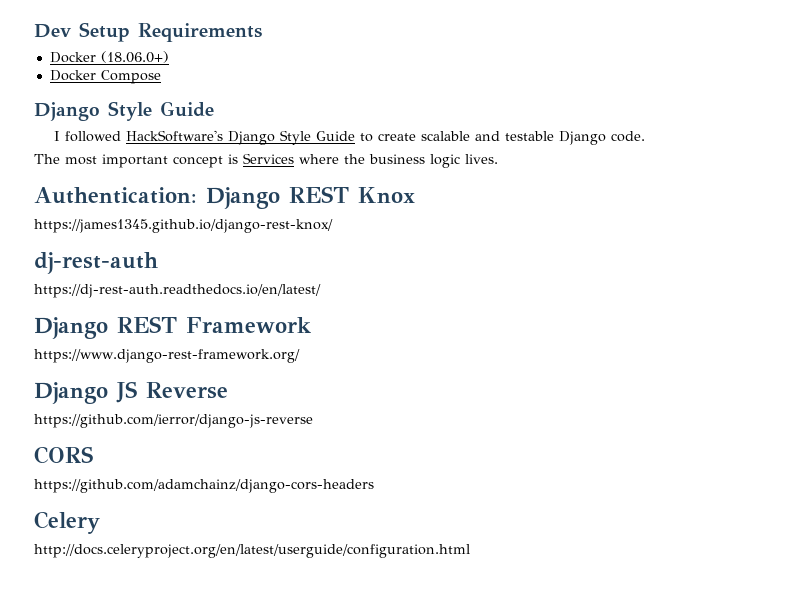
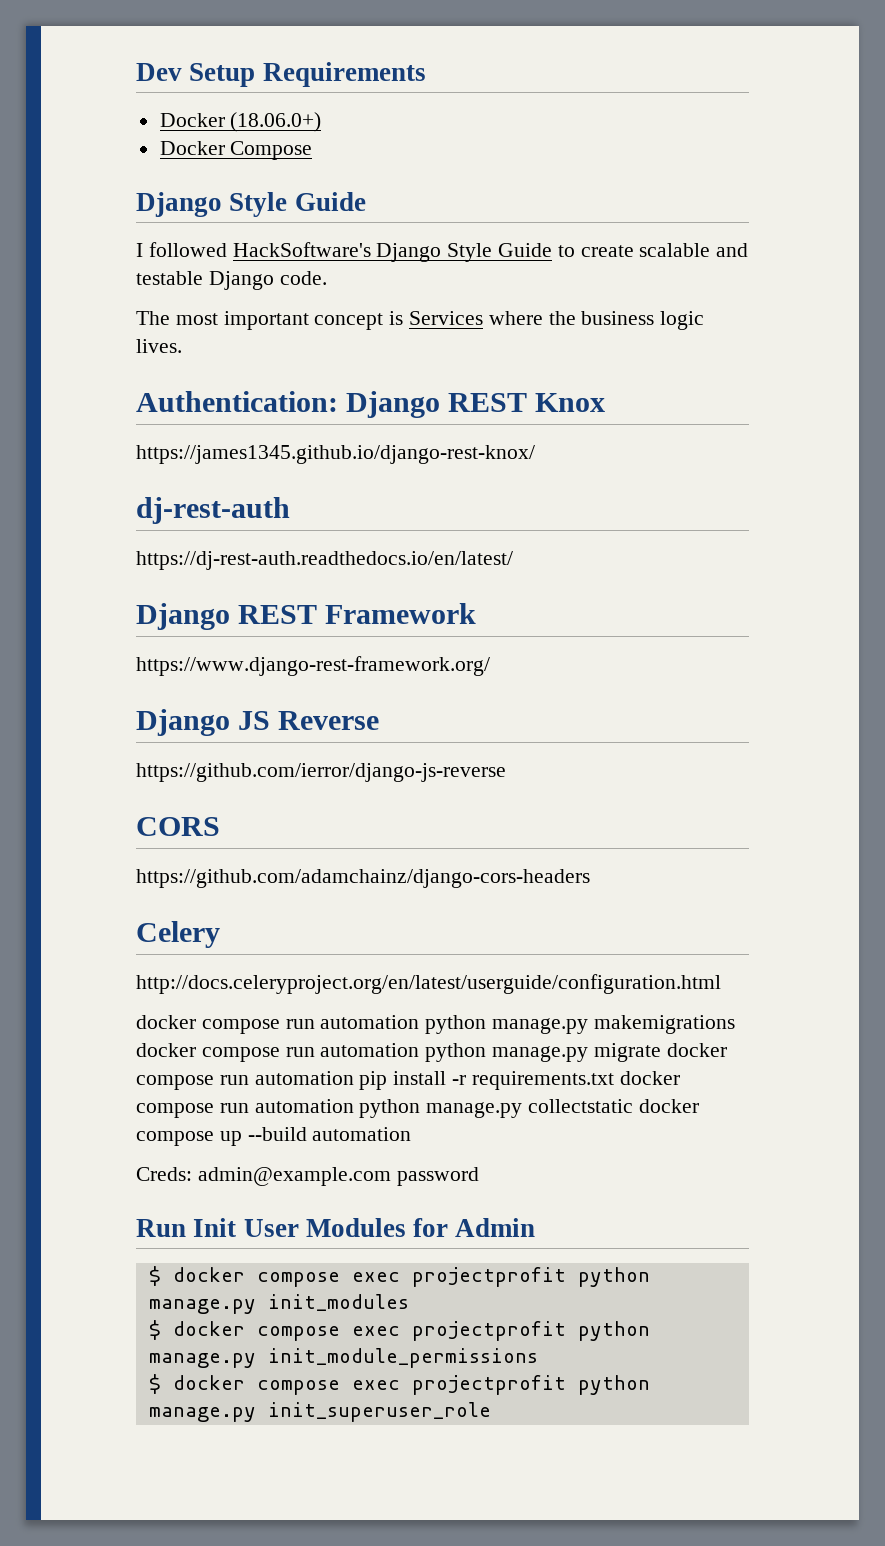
(470, 551) none -> [136,1015,735,1034] [136,1043,727,1062] [136,1071,680,1090] [136,1099,699,1118] [136,1127,412,1146] [136,1167,479,1186] [136,1218,536,1237] [148,1266,650,1287] [148,1294,409,1314] [148,1320,650,1341] [148,1348,538,1368] [148,1374,650,1395] [148,1402,491,1422] // docker compose run automation python manage.py makemigrations docker compose run automation python manage.py migrate docker compose run automation pip install -r requirements.txt docker compose run automation python manage.py collectstatic docker compose up --build automation // Creds: admin@example.com password // Run Init User Modules for Admin // $ docker compose exec projectprofit python manage.py init_modules // $ docker compose exec projectprofit python manage.py init_module_permissions // $ docker compose exec projectprofit python manage.py init_superuser_role

